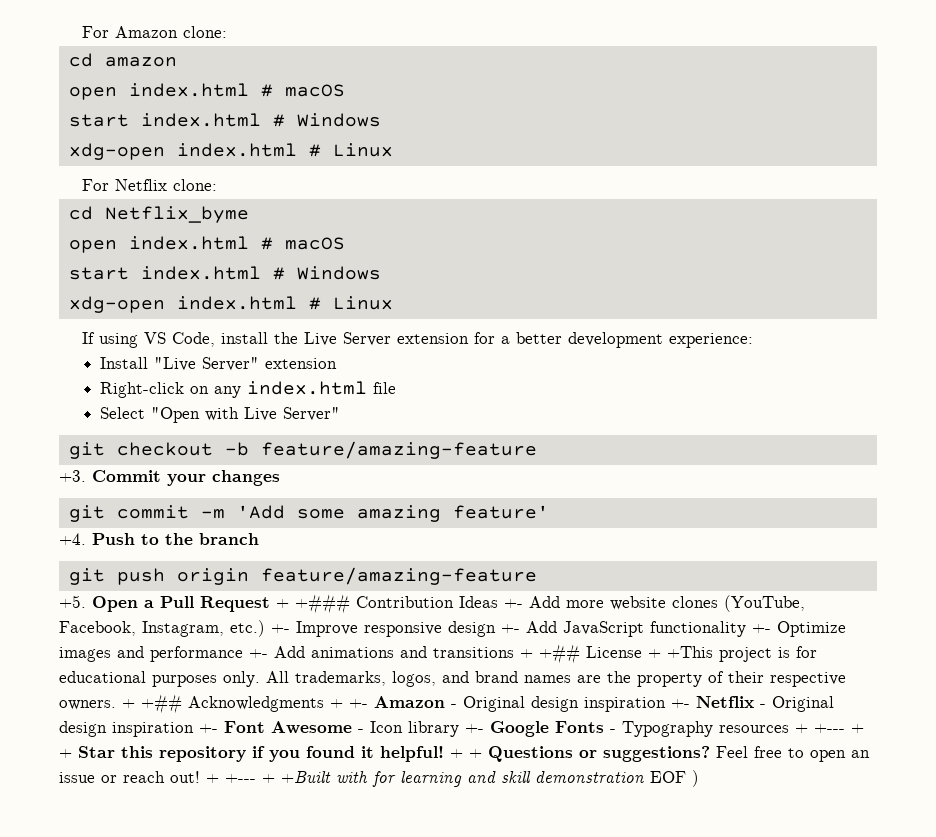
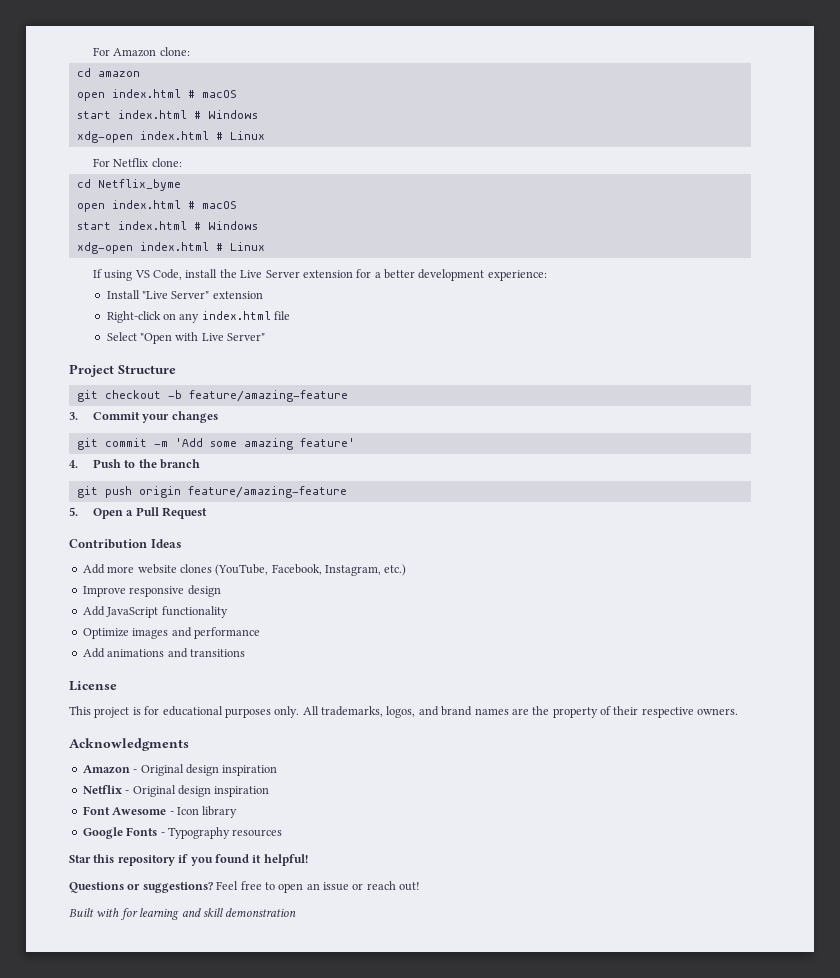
(341, 414) none -> [69,364,176,377] // Project Structure
[59,470,86,482] +3. -> [69,412,78,420] 3.
[59,533,86,545] +4. -> [69,460,78,468] 4.
[59,595,86,608] +5. -> [69,507,78,516] 5.
[276,594,350,614] + +### -> (207, 513) //
[504,599,523,608] +- -> (182, 543) //
[271,624,290,633] +- -> (407, 570) //
[501,624,520,633] +- -> (221, 591) //
[752,624,771,633] +- -> (228, 612) //
[249,649,268,658] +- -> (260, 633) //
[520,644,580,664] + +## -> (245, 653) //
[648,646,713,658] + +This -> [69,706,91,715] // This
[122,694,182,714] + +## -> (739, 711) //
[330,699,368,708] + +- -> (189, 744) //
[671,699,690,708] +- -> (278, 770) //
[199,724,218,733] +- -> (270, 791) //
[465,724,484,733] +- -> (238, 812) //
[795,724,864,733] [59,749,72,758] + +--- + + -> (283, 833) //
[450,749,482,758] + + -> (308, 860) //
[206,771,331,783] + +--- + +Built -> [69,908,94,917] // Built
[650,770,699,787] EOF ) -> (297, 912) none

